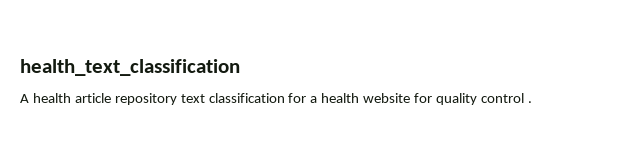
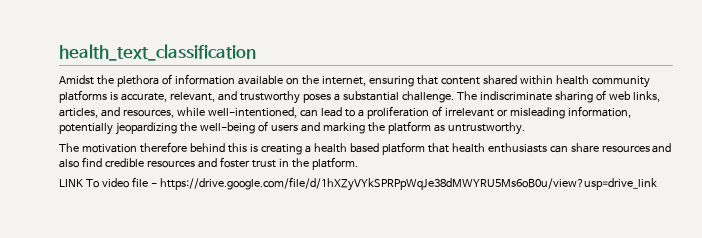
[20,93,532,105] A health article repository text classification for a health website for quality control . -> [59,74,650,88] [59,90,660,104] [59,106,631,119] [59,121,525,135] [59,142,672,155] [59,157,358,170] [59,177,657,191] Amidst the plethora of information available on the internet, ensuring that content shared within health community platforms is accurate, relevant, and trustworthy poses a substantial challenge. The indiscriminate sharing of web links, articles, and resources, while well-intentioned, can lead to a proliferation of irrelevant or misleading information, potentially jeopardizing the well-being of users and marking the platform as untrustworthy. // The motivation therefore behind this is creating a health based platform that health enthusiasts can share resources and also find credible resources and foster trust in the platform. // LINK To video file - https://drive.google.com/file/d/1hXZyVYkSPRPpWqJe38dMWYRU5Ms6oB0u/view?usp=drive_link

